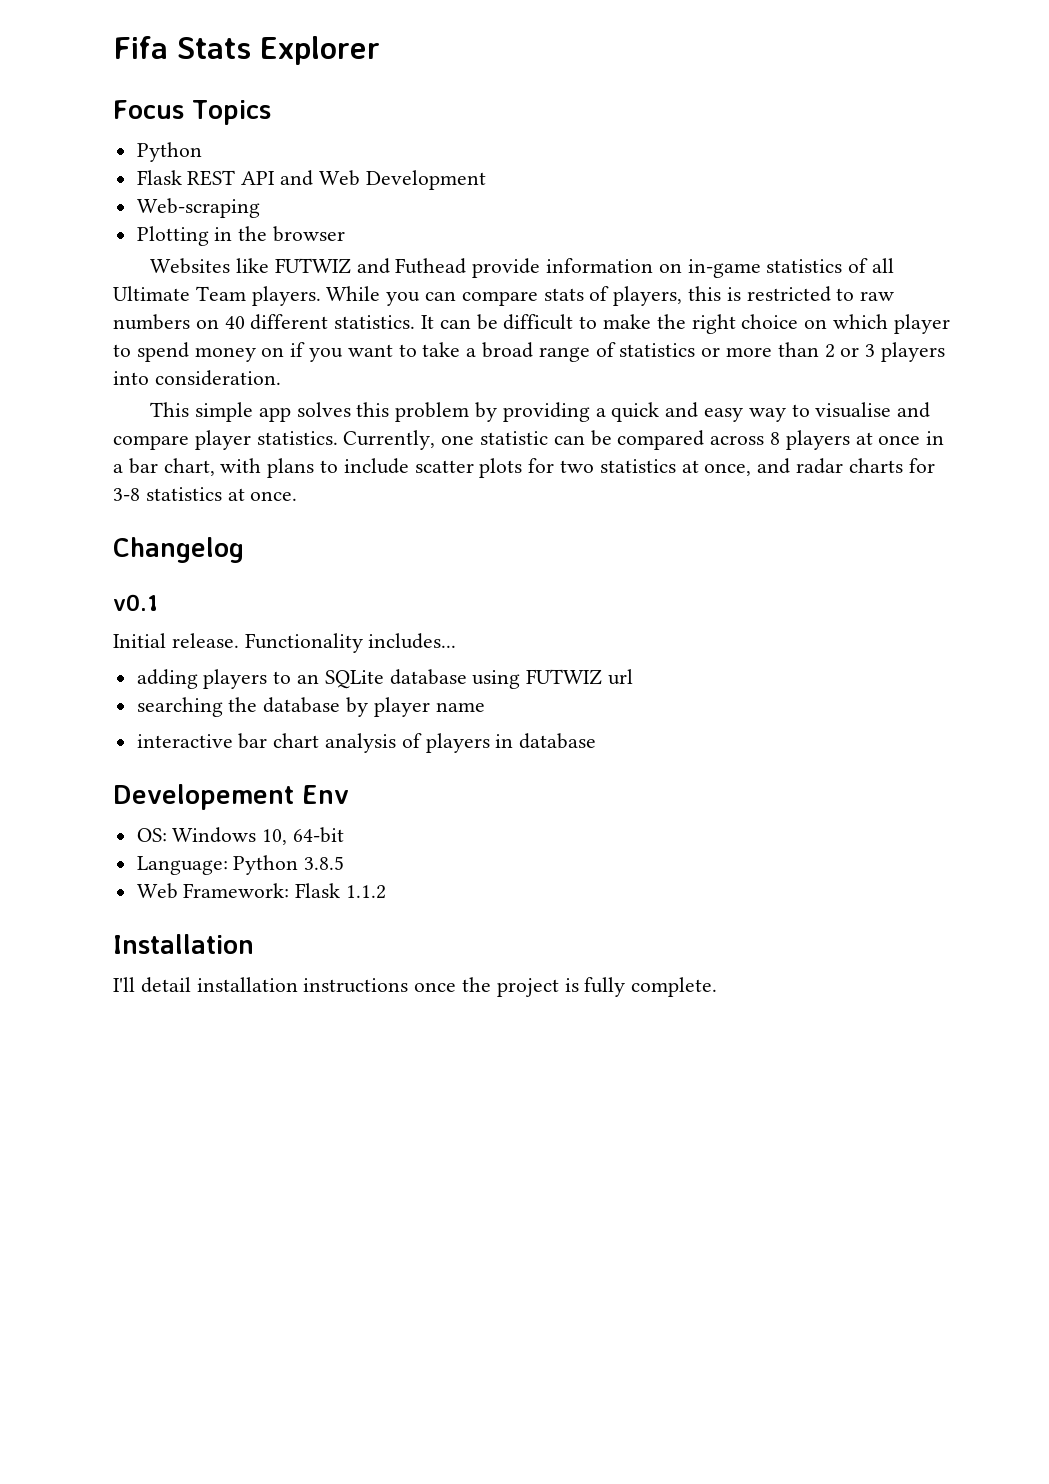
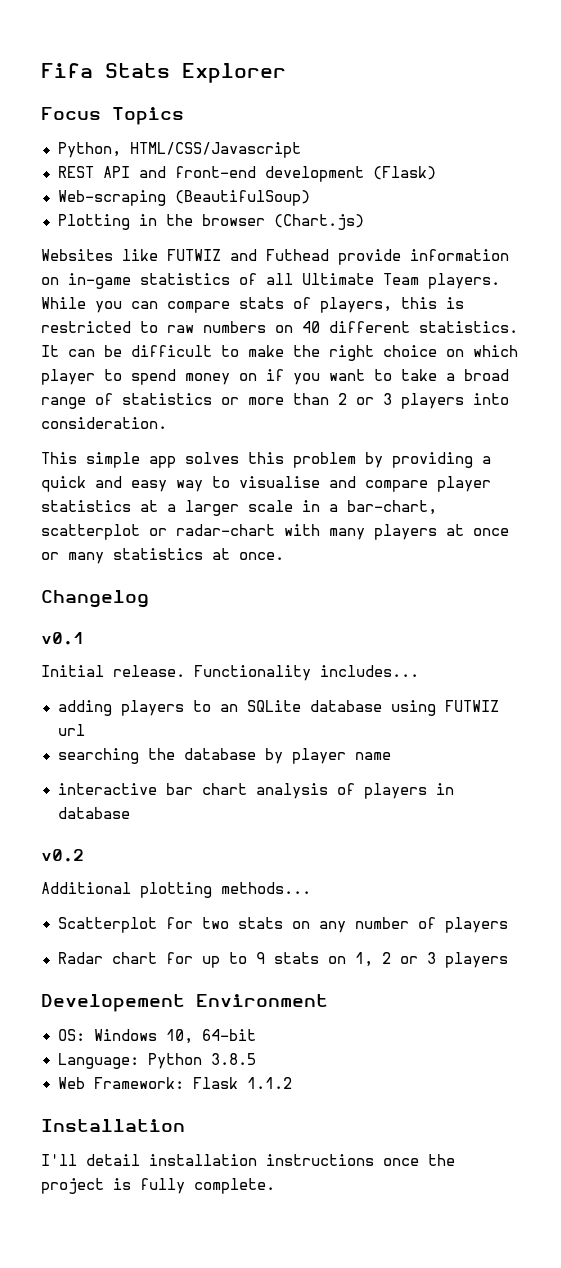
[136,142,202,162] [136,170,182,185] Python // Flask -> [57,142,301,158] Python, HTML/CSS/Javascript //
[318,170,486,190] Web Development -> [174,166,436,182] front-end development (Flask)
(260, 208) none -> [174,190,310,206] (BeautifulSoup)
(346, 234) none -> [273,214,364,230] (Chart.js)
[256,430,945,450] [113,458,935,478] [113,488,140,501] statistics. Currently, one statistic can be compared across 8 players at once in a bar chart, with plans to include scatter plots for two statistics at once, and radar charts for 3-8 -> [41,500,437,516] [41,524,509,540] [41,552,104,564] statistics at a larger scale in a bar-chart, scatterplot or radar-chart with many players at once or many
(597, 741) none -> [41,849,84,862] [41,882,311,898] [57,917,508,933] [57,952,508,968] // v0.2 // Additional plotting methods... // Scatterplot for two stats on any number of players // Radar chart for up to 9 stats on 1, 2 or 3 players
[302,785,349,804] Env -> [196,994,328,1007] Environment

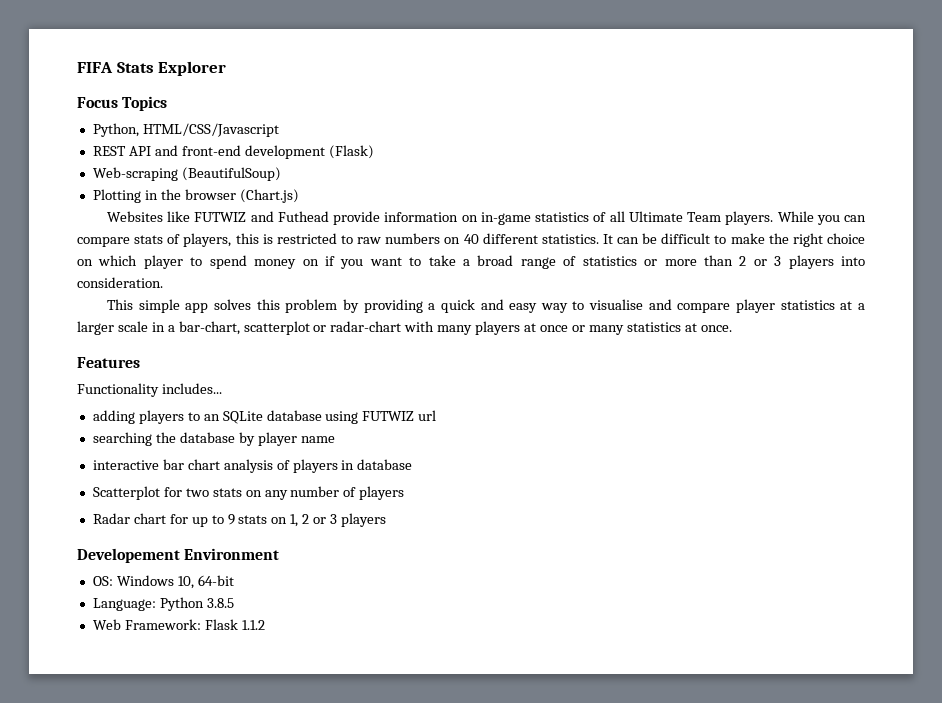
[41,63,93,78] Fifa -> [77,62,113,73] FIFA
[41,590,149,608] [41,632,84,645] [41,665,185,677] Changelog // v0.1 // Initial release. -> [77,357,140,368] Features //
[41,849,84,862] [41,882,311,898] // v0.2 // Additional plotting methods... -> (413, 464) none
[41,1119,185,1132] [41,1154,455,1166] [41,1178,275,1194] // Installation // I'll detail installation instructions once the project is fully complete. -> (265, 625) none

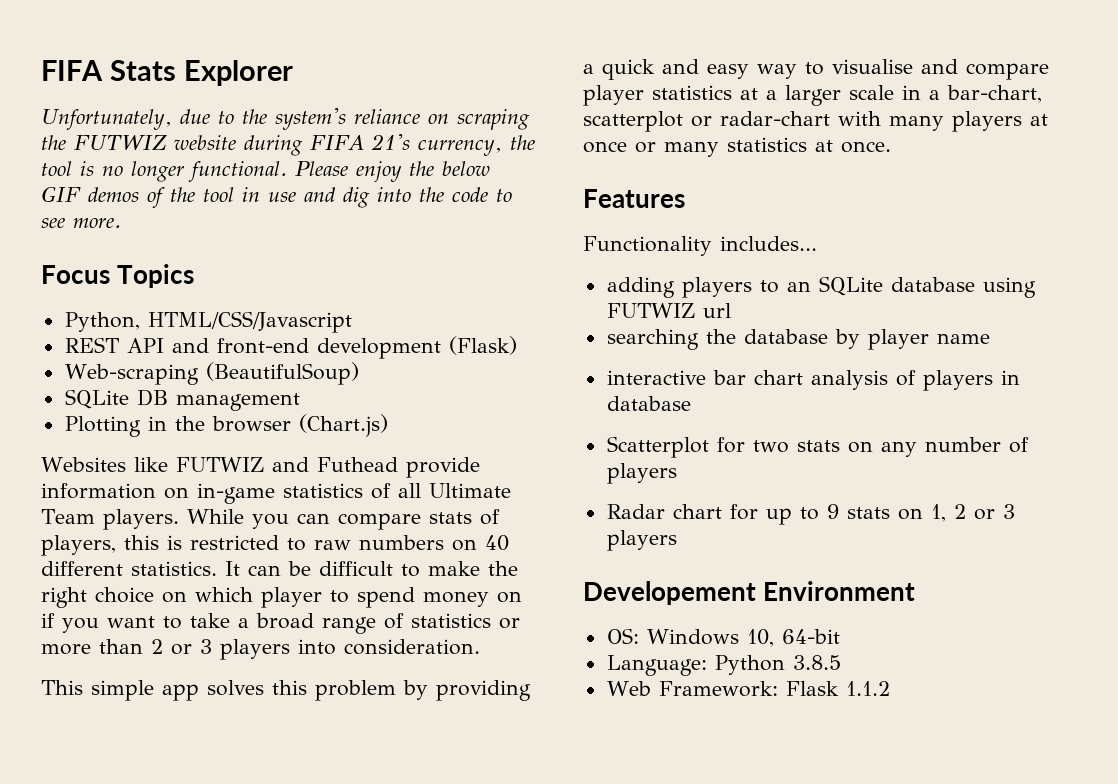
(227, 68) none -> [41,108,530,130] [41,134,535,156] [41,161,490,182] [41,186,512,208] [41,218,121,228] // Unfortunately, due to the system's reliance on scraping the FUTWIZ website during FIFA 21's currency, the tool is no longer functional. Please enjoy the below GIF demos of the tool in use and dig into the code to see more.
(281, 174) none -> [64,389,300,411] // SQLite DB management

